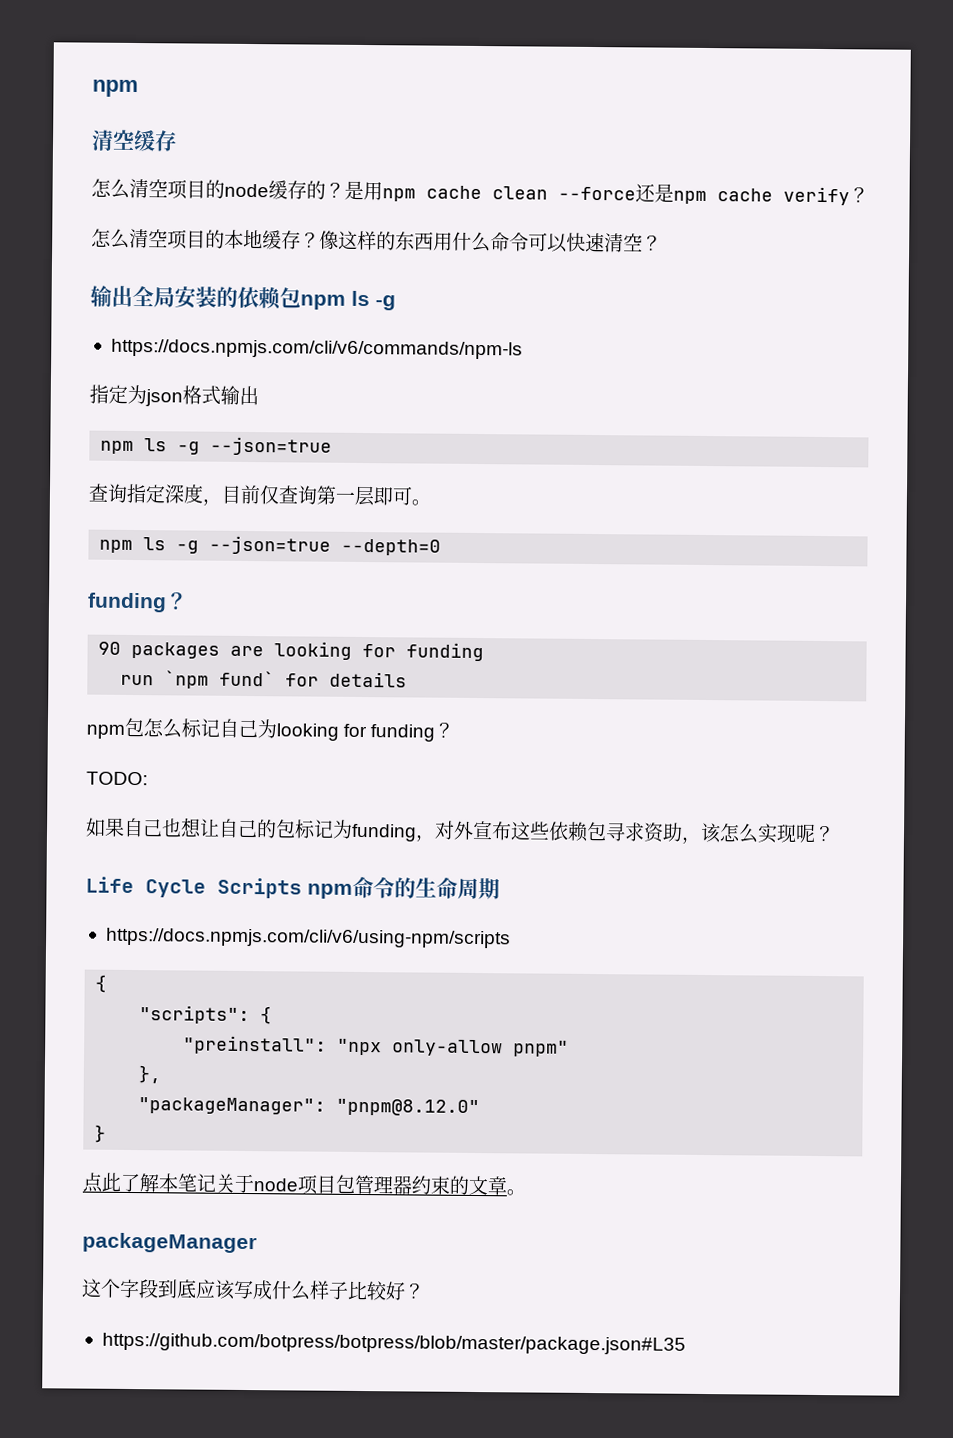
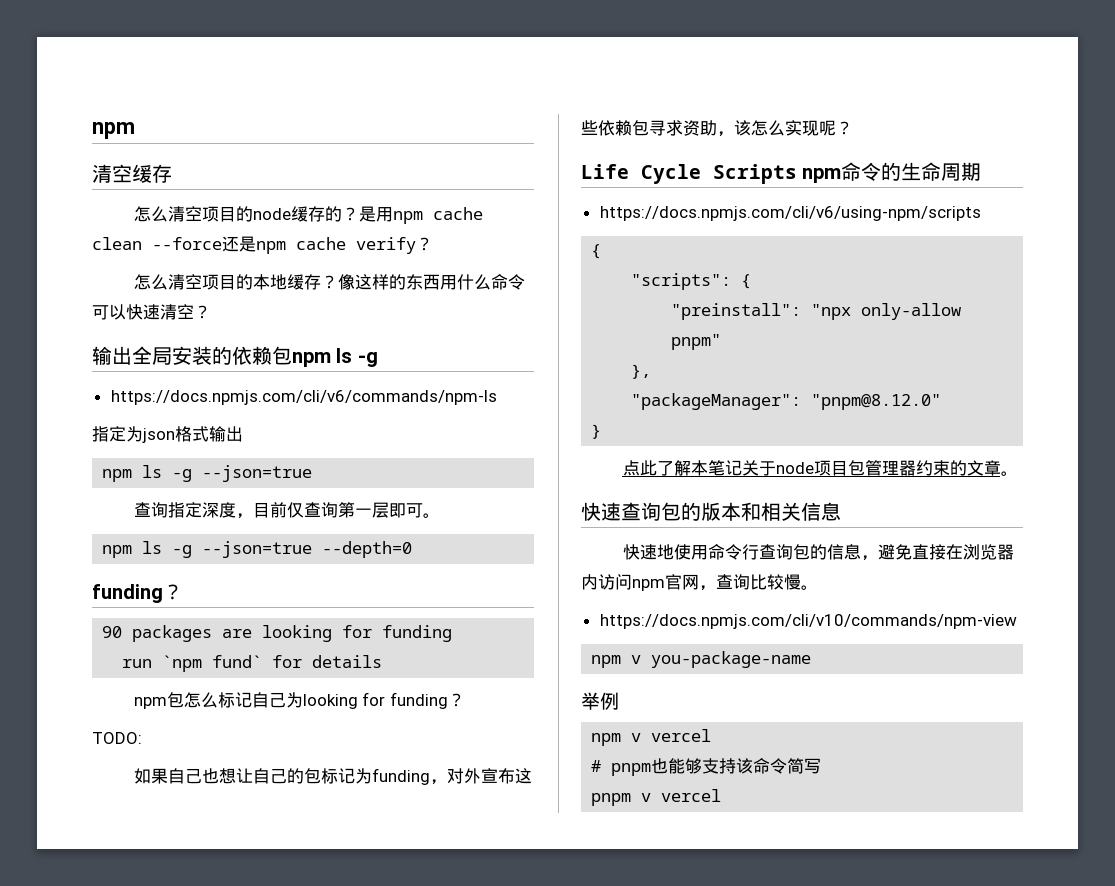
[82,1232,257,1254] [81,1278,425,1301] [101,1332,686,1355] packageManager // 这个字段到底应该写成什么样子比较好？ // https://github.com/botpress/botpress/blob/master/package.json#L35 -> [581,502,841,521] [622,544,1014,561] [581,574,818,591] [599,614,1017,629] [591,651,812,668] [581,692,619,710] [591,729,712,746] [591,758,822,776] [591,789,722,806] 快速查询包的版本和相关信息 // 快速地使用命令行查询包的信息，避免直接在浏览器内访问npm官网，查询比较慢。 // https://docs.npmjs.com/cli/v10/commands/npm-view // npm v you-package-name // 举例 // npm v vercel // # pnpm也能够支持该命令简写 // pnpm v vercel

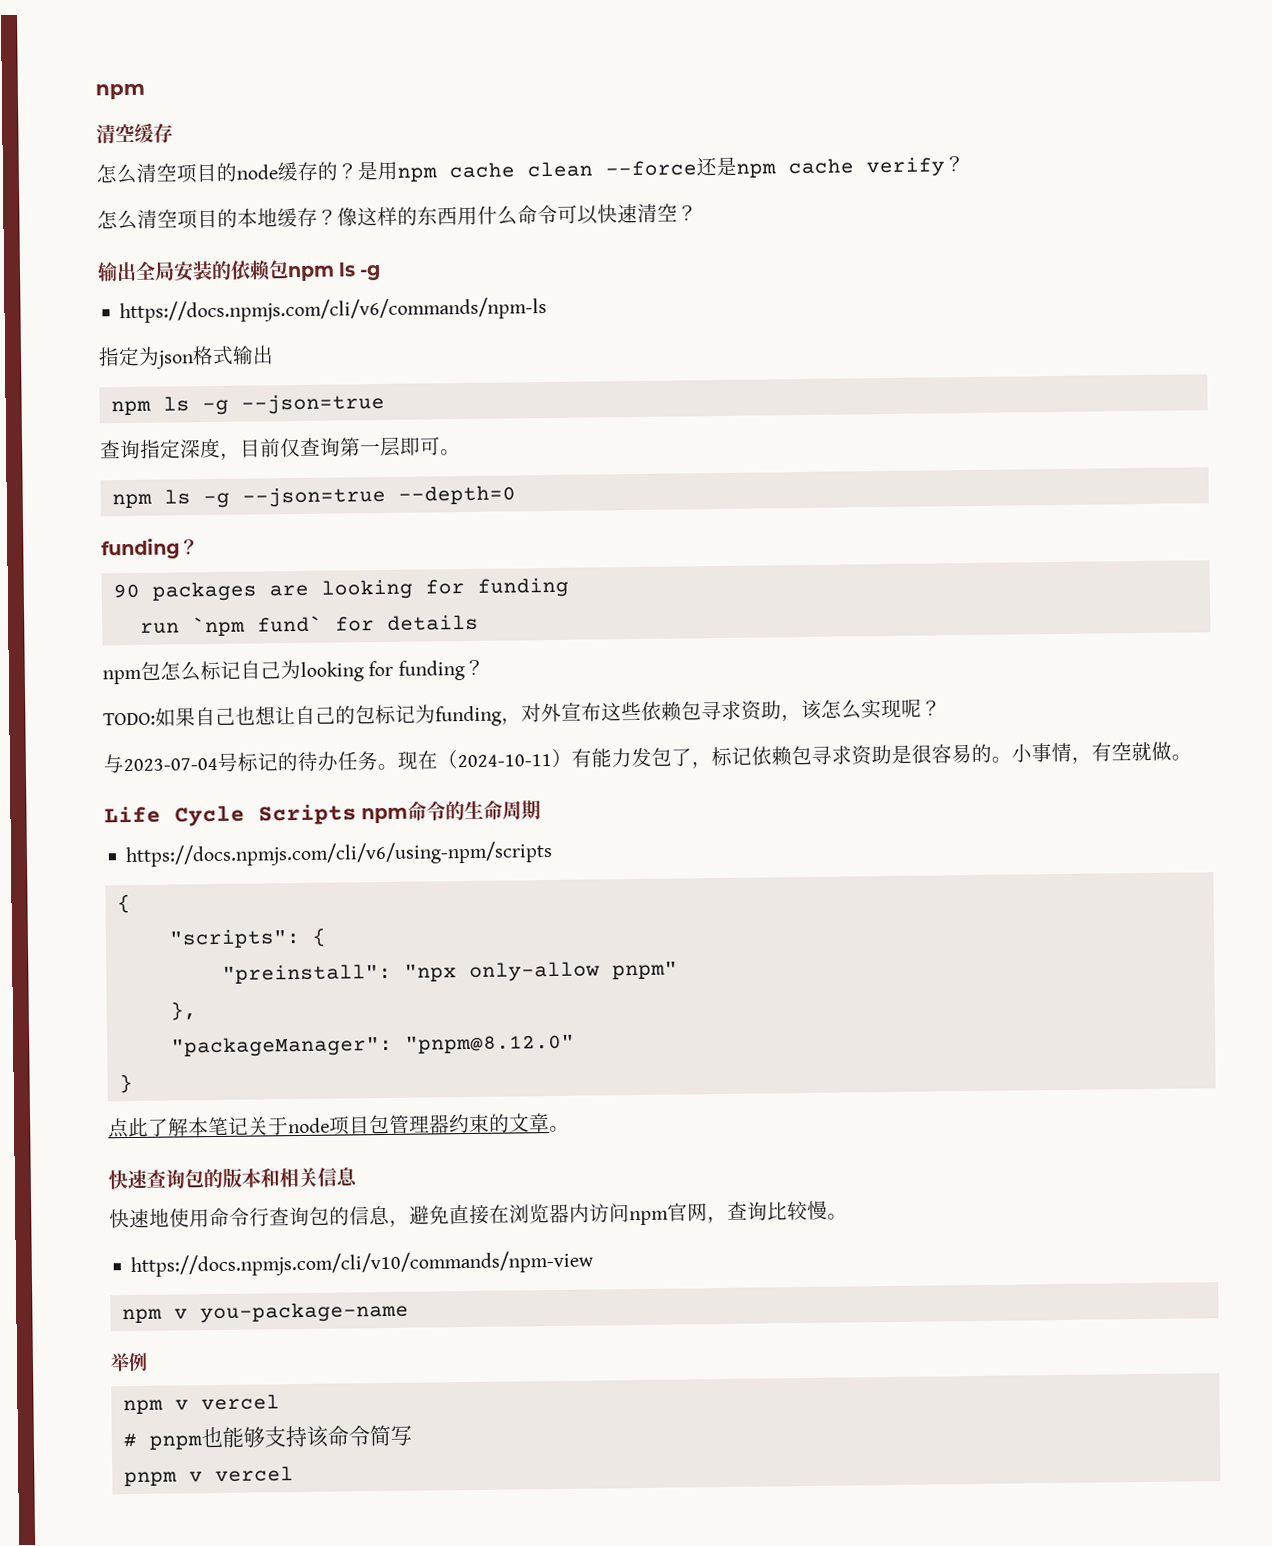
(142, 738) // -> (156, 719) none
(853, 128) none -> [103,741,1192,774] // 与2023-07-04号标记的待办任务。现在（2024-10-11）有能力发包了，标记依赖包寻求资助是很容易的。小事情，有空就做。

